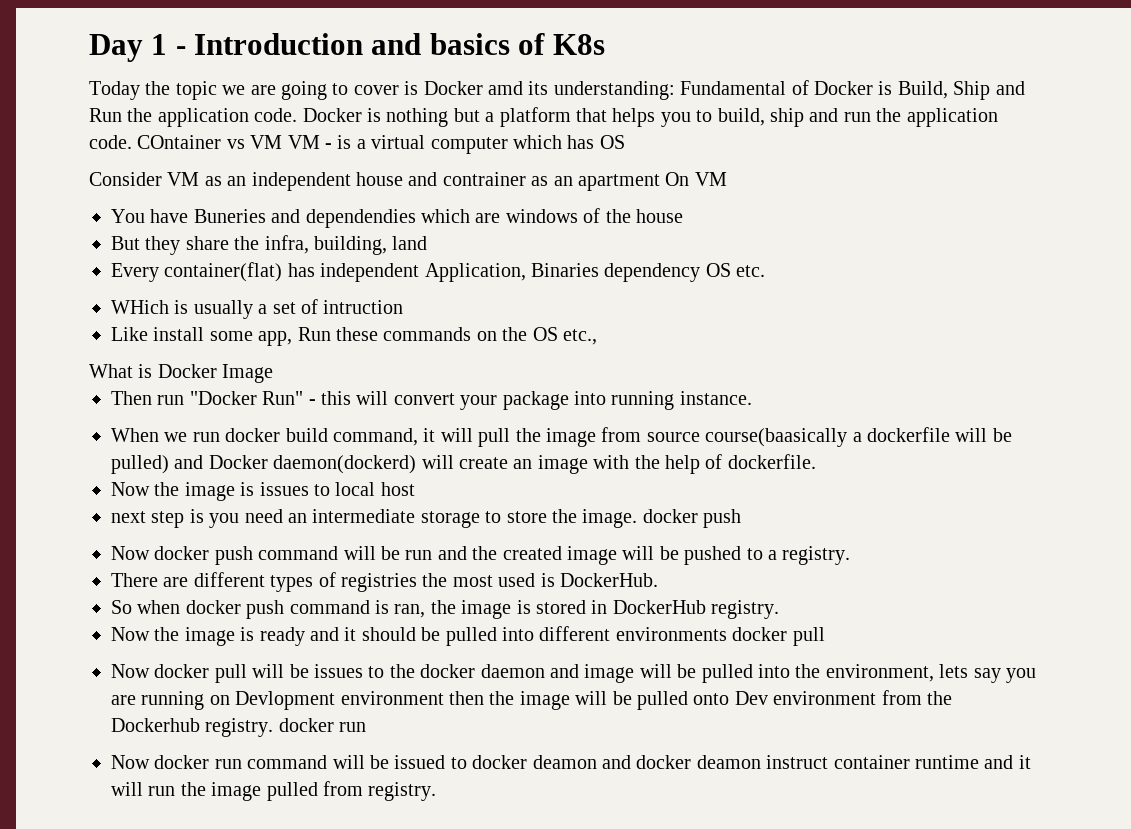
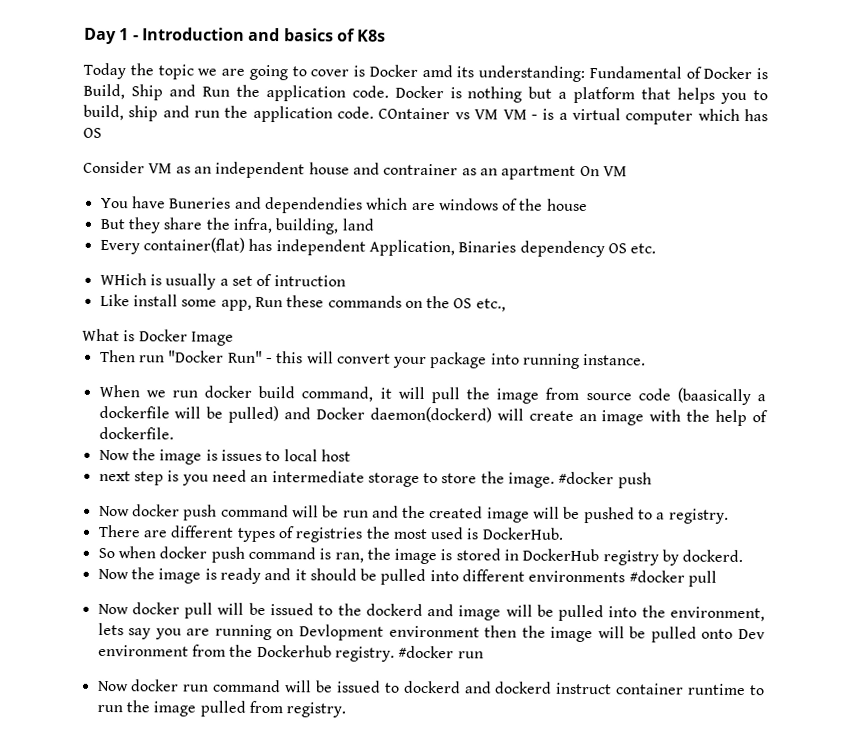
[705,428,848,447] course(baasically -> [637,387,751,406] code (baasically
[642,509,698,523] docker -> [558,471,615,485] #docker
[711,600,780,619] registry. -> [602,549,744,566] registry by dockerd.
[732,627,788,641] docker -> [628,570,685,583] #docker
[314,664,363,678] issues -> [269,603,314,616] issued
[420,664,545,678] docker daemon -> [365,603,423,616] dockerd
[278,718,334,732] docker -> [398,645,455,659] #docker
[472,755,1031,769] [111,782,143,796] docker deamon and docker deamon instruct container runtime and it will -> [402,680,765,696] dockerd and dockerd instruct container runtime to

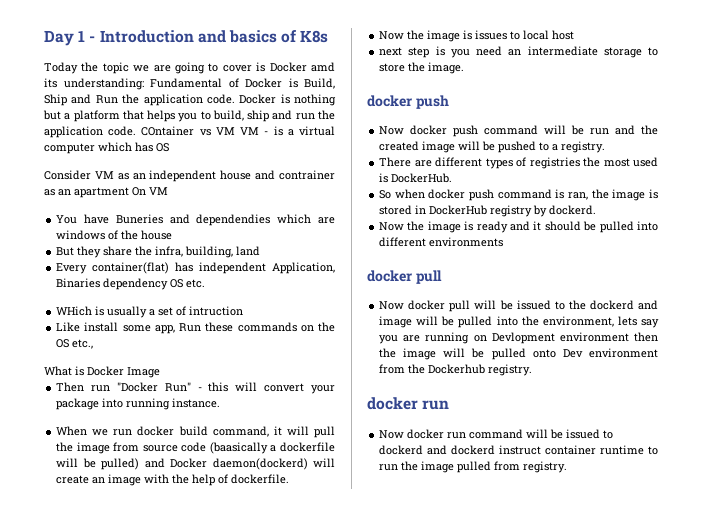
[558,471,615,485] #docker -> [367,95,412,107] // docker
[628,570,685,583] #docker -> [367,270,412,282] // docker
[398,645,455,659] #docker -> [367,397,418,410] // docker

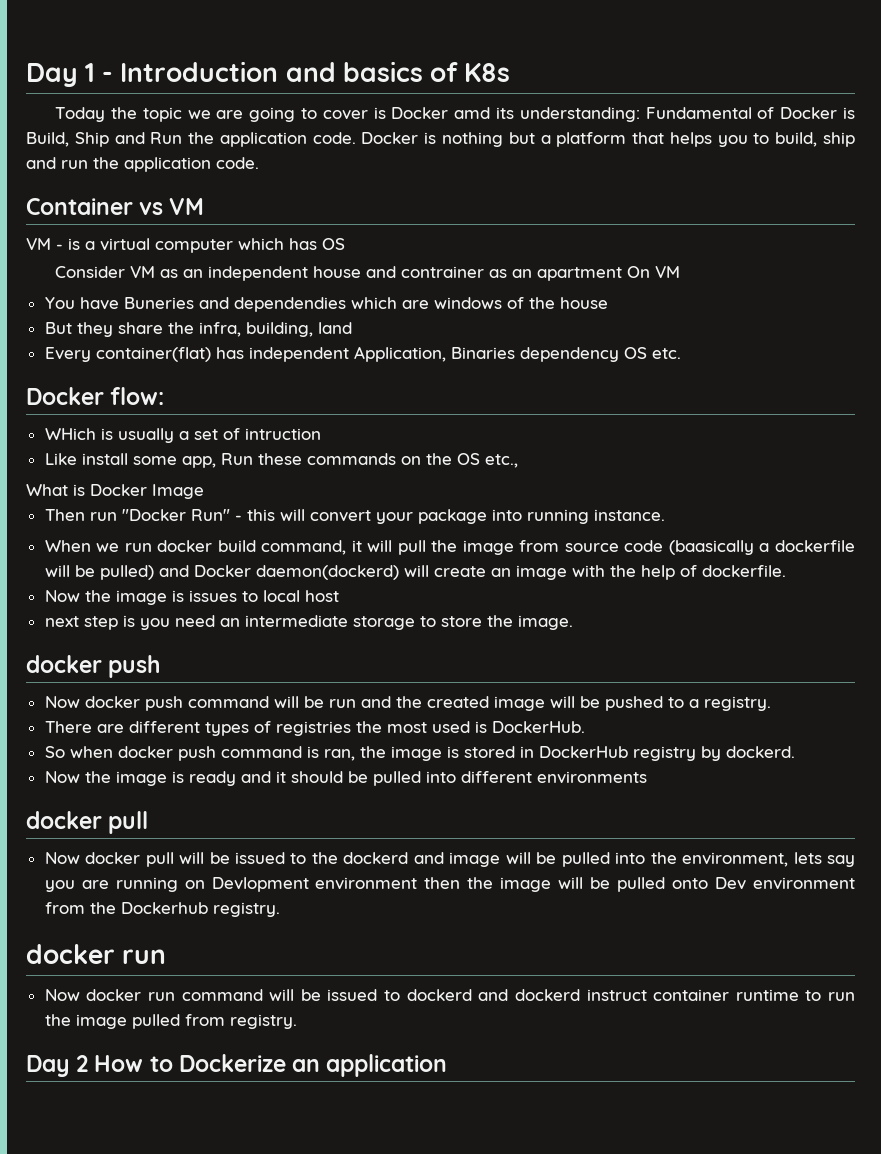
[141,126,195,136] COntainer -> [26,198,133,215] // Container
(235, 131) none -> (205, 206) //
(206, 283) none -> [26,387,165,405] // Docker flow:
(568, 467) none -> [26,1054,448,1077] // Day 2 How to Dockerize an application

